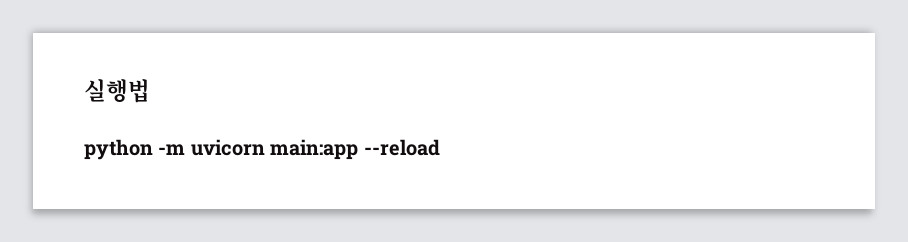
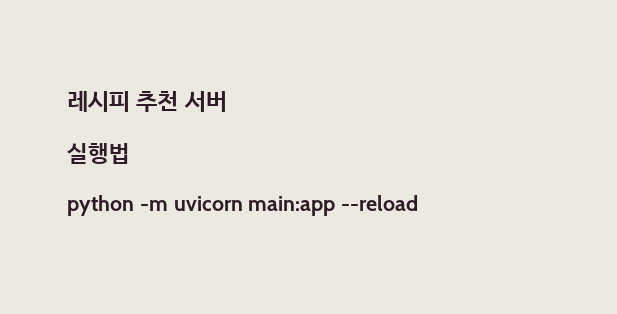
(84, 91) none -> [67,91,227,112] 레시피 추천 서버 //

